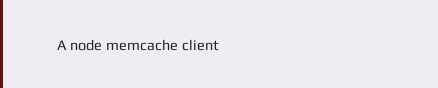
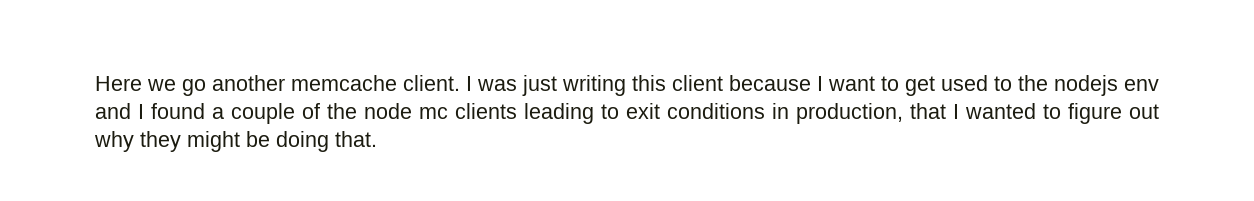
[57,39,219,51] A node memcache client -> [95,75,1159,96] [95,103,1159,124] [94,131,377,152] Here we go another memcache client. I was just writing this client because I want to get used to the nodejs env and I found a couple of the node mc clients leading to exit conditions in production, that I wanted to figure out why they might be doing that.

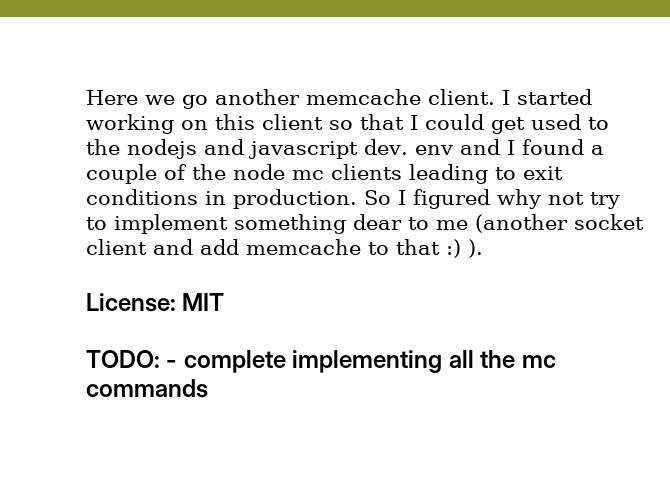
[477,75,899,96] was just writing this client because I want to -> [517,89,592,105] [86,114,484,134] started working on this client so that I could
(1118, 85) none -> [204,139,408,159] and javascript dev.
[796,103,1159,124] [94,131,377,152] production, that I wanted to figure out why they might be doing that. -> [233,189,620,209] [86,214,644,234] [86,239,483,258] [86,293,225,312] [86,350,556,373] [86,379,208,398] production. So I figured why not try to implement something dear to me (another socket client and add memcache to that :) ). // License: MIT // TODO: - complete implementing all the mc commands

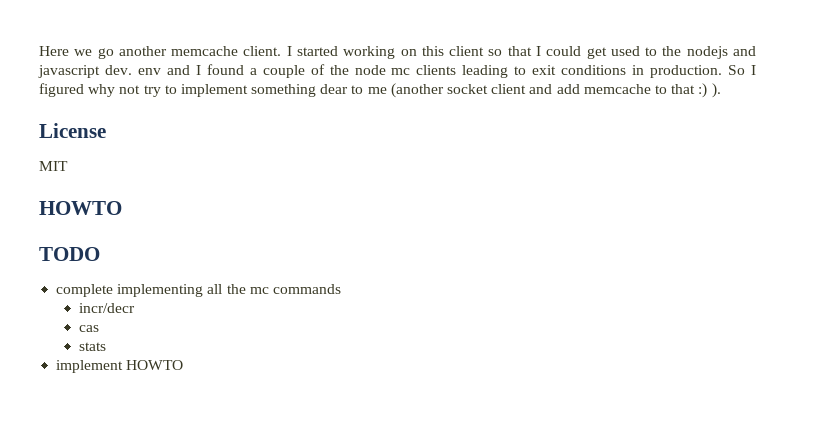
[86,293,176,312] License: -> [39,123,106,138] License //
[86,350,178,368] TODO: - -> [39,201,122,215] [39,247,100,261] HOWTO // TODO //
(208, 388) none -> [78,303,135,313] [78,325,99,332] [78,342,106,351] [56,360,184,373] // incr/decr // cas // stats // implement HOWTO

